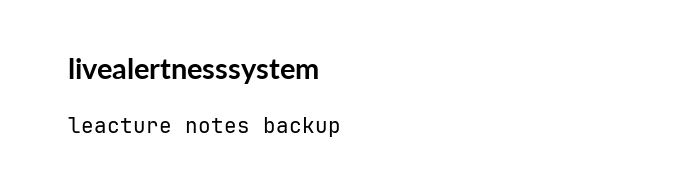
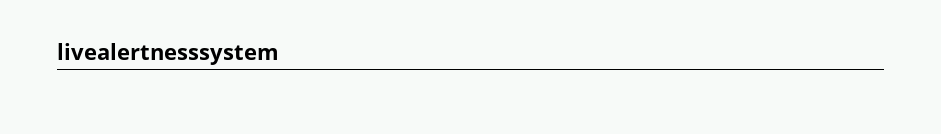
[68,117,341,137] // leacture notes backup -> (279, 54) none

